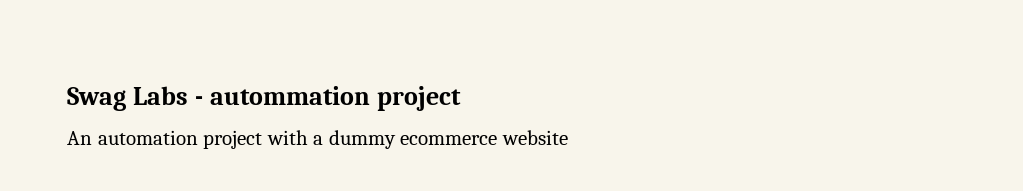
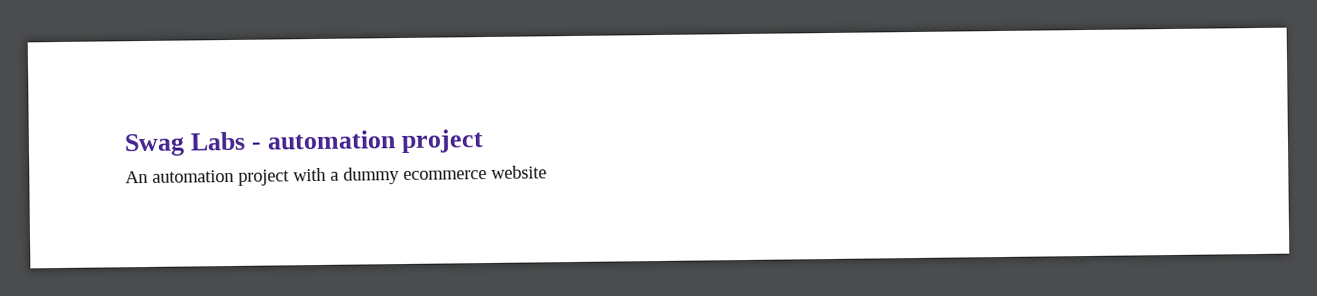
[210,86,371,105] autommation -> [267,130,397,150] automation

